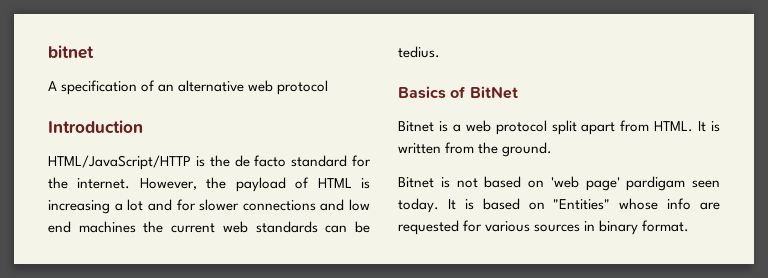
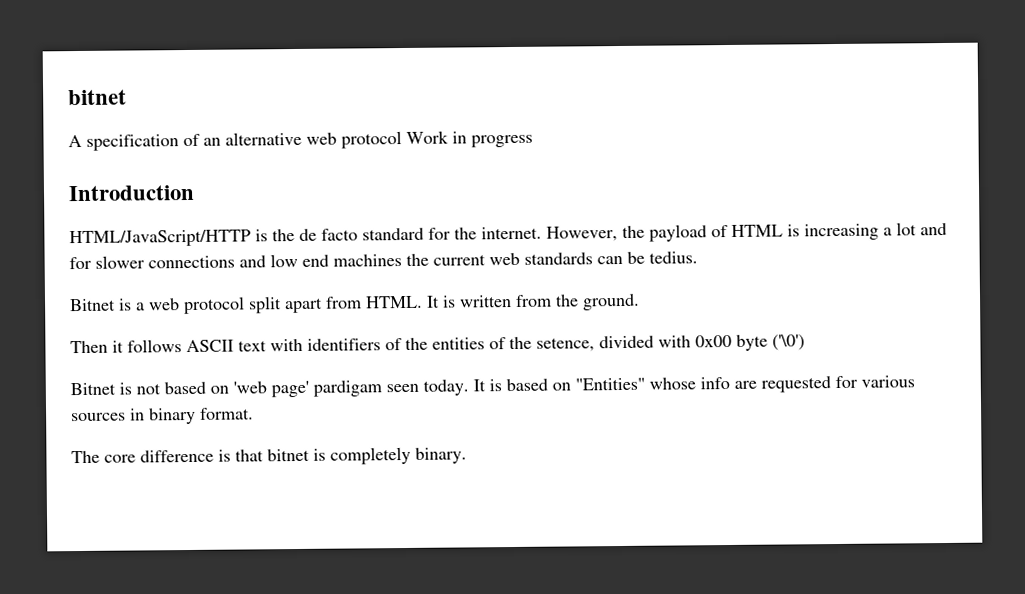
(329, 87) none -> [406,130,533,148] Work in progress
[398,86,518,99] // Basics of BitNet -> (698, 257) none
(553, 149) none -> [70,334,805,354] // Then it follows ASCII text with identifiers of the entities of the setence, divided with 0x00 byte ('\0')
(690, 226) none -> [71,446,467,465] // The core difference is that bitnet is completely binary.

